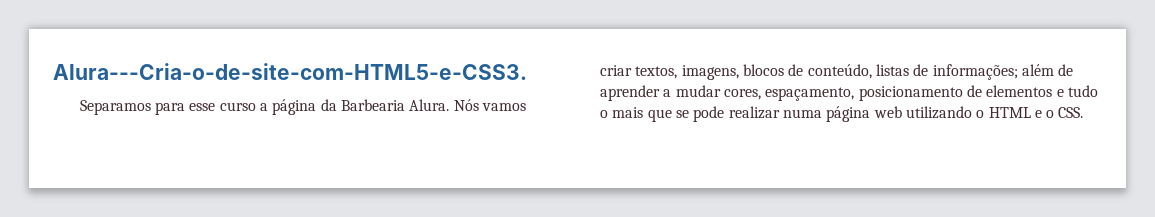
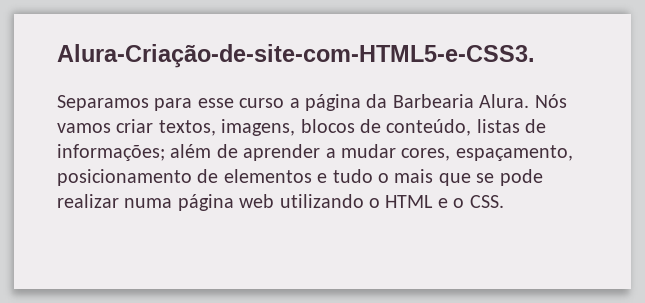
[53,63,527,80] Alura---Cria-o-de-site-com-HTML5-e-CSS3. -> [57,44,535,68] Alura-Criação-de-site-com-HTML5-e-CSS3.

